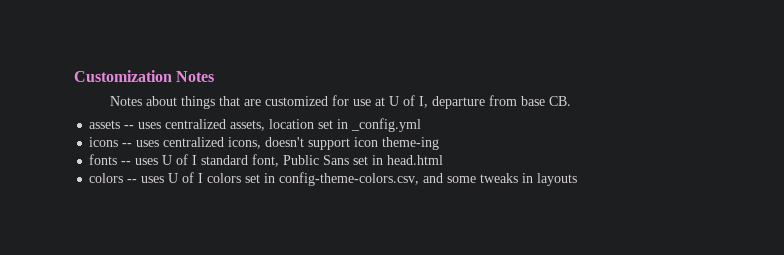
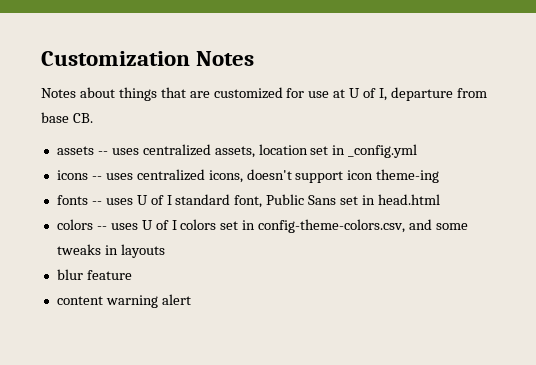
(578, 179) none -> [56,269,132,280] [56,294,191,308] // blur feature // content warning alert

